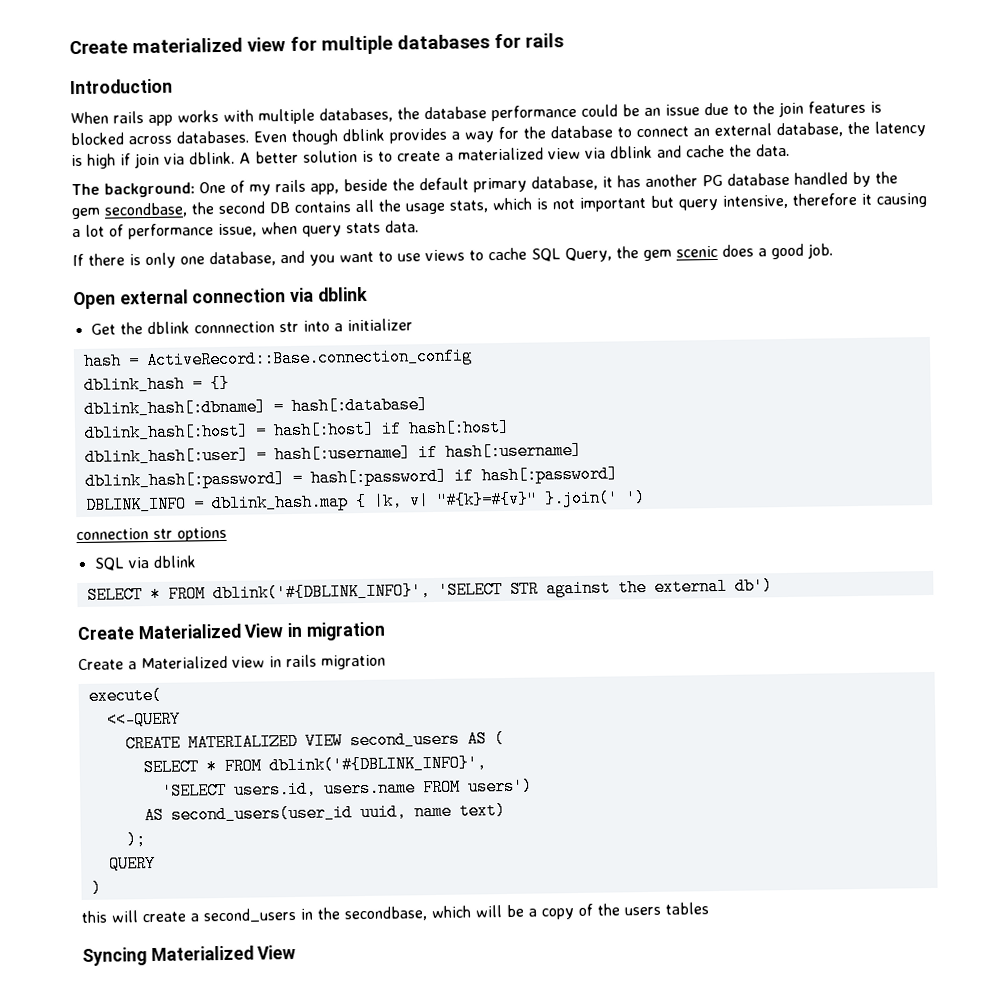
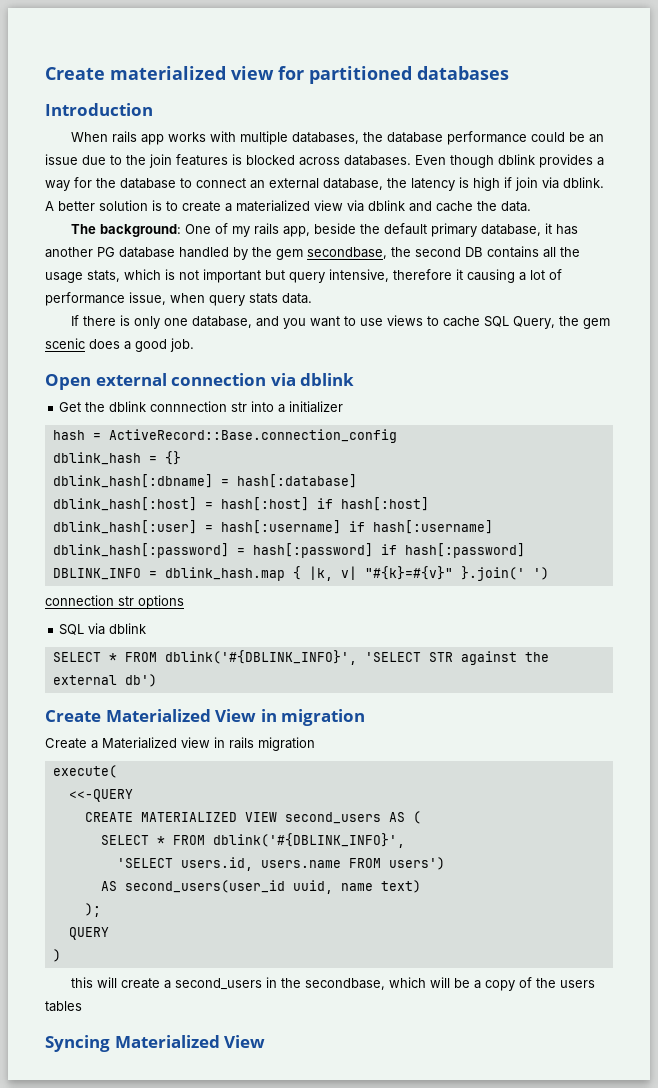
[321,35,393,55] multiple -> [309,66,412,84] partitioned
[494,33,564,49] for rails -> (509, 73) none

